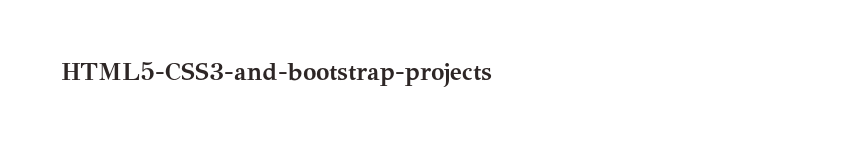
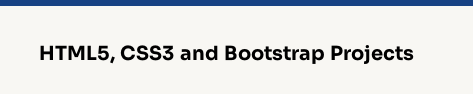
[61,62,492,87] HTML5-CSS3-and-bootstrap-projects -> [39,44,415,64] HTML5, CSS3 and Bootstrap Projects

